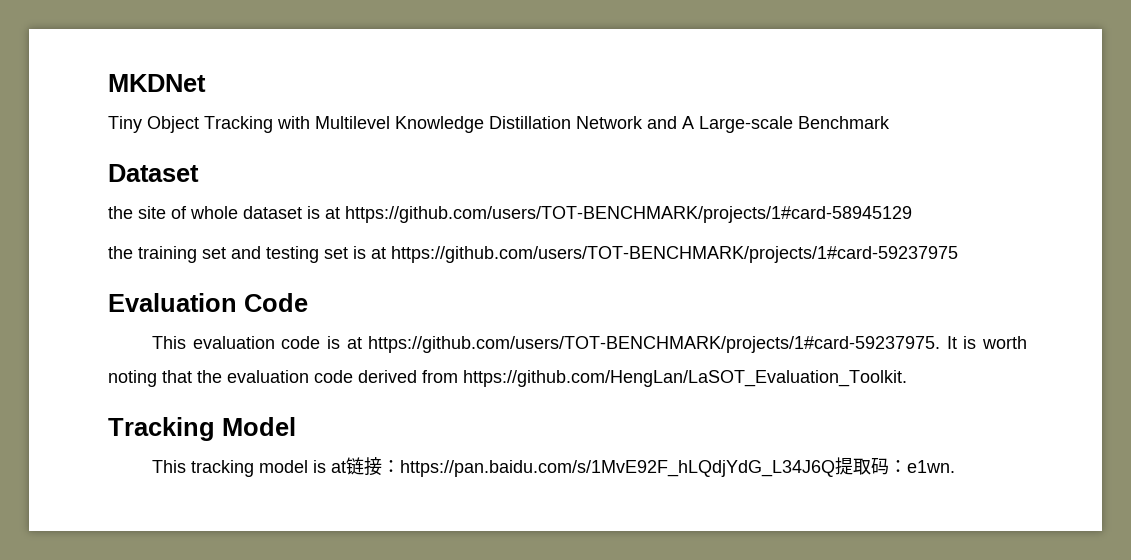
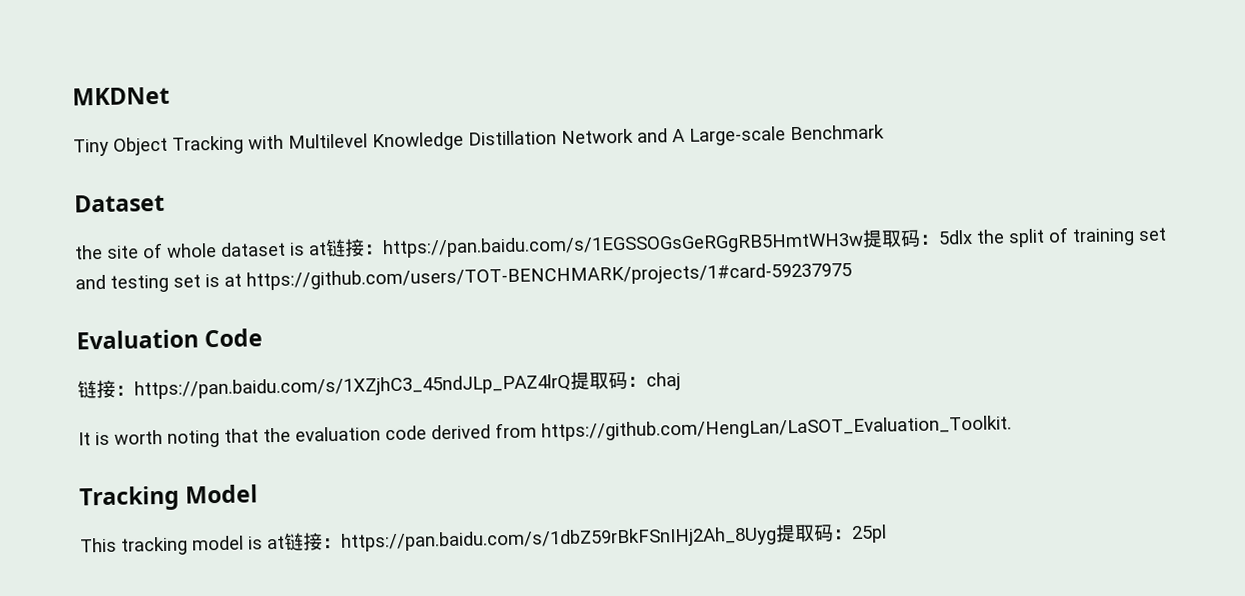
[345,206,912,223] [108,246,133,259] https://github.com/users/TOT-BENCHMARK/projects/1#card-58945129 // the -> [325,227,1069,259] 链接：https://pan.baidu.com/s/1EGSSOGsGeRGgRB5HmtWH3w提取码：5dlx the split of
[152,336,941,353] This evaluation code is at https://github.com/users/TOT-BENCHMARK/projects/1#card-59237975. -> [77,371,681,400] 链接：https://pan.baidu.com/s/1XZjhC3_45ndJLp_PAZ4lrQ提取码：chaj //
[400,457,956,477] https://pan.baidu.com/s/1MvE92F_hLQdjYdG_L34J6Q提取码：e1wn. -> [341,524,887,552] https://pan.baidu.com/s/1dbZ59rBkFSnIHj2Ah_8Uyg提取码：25pl

